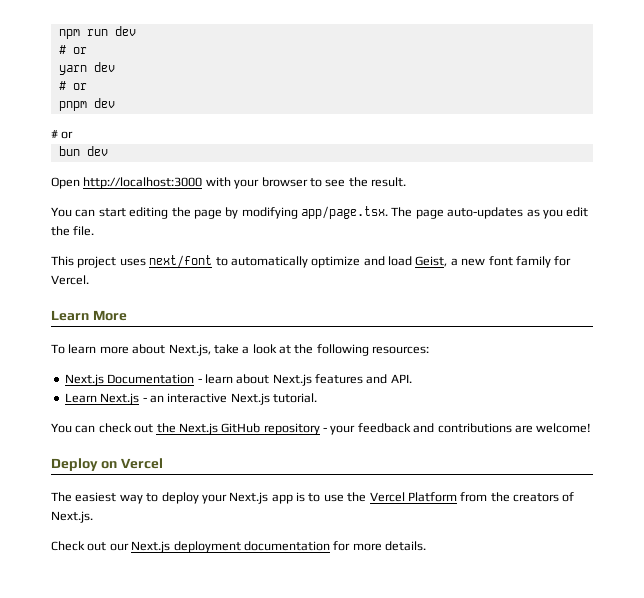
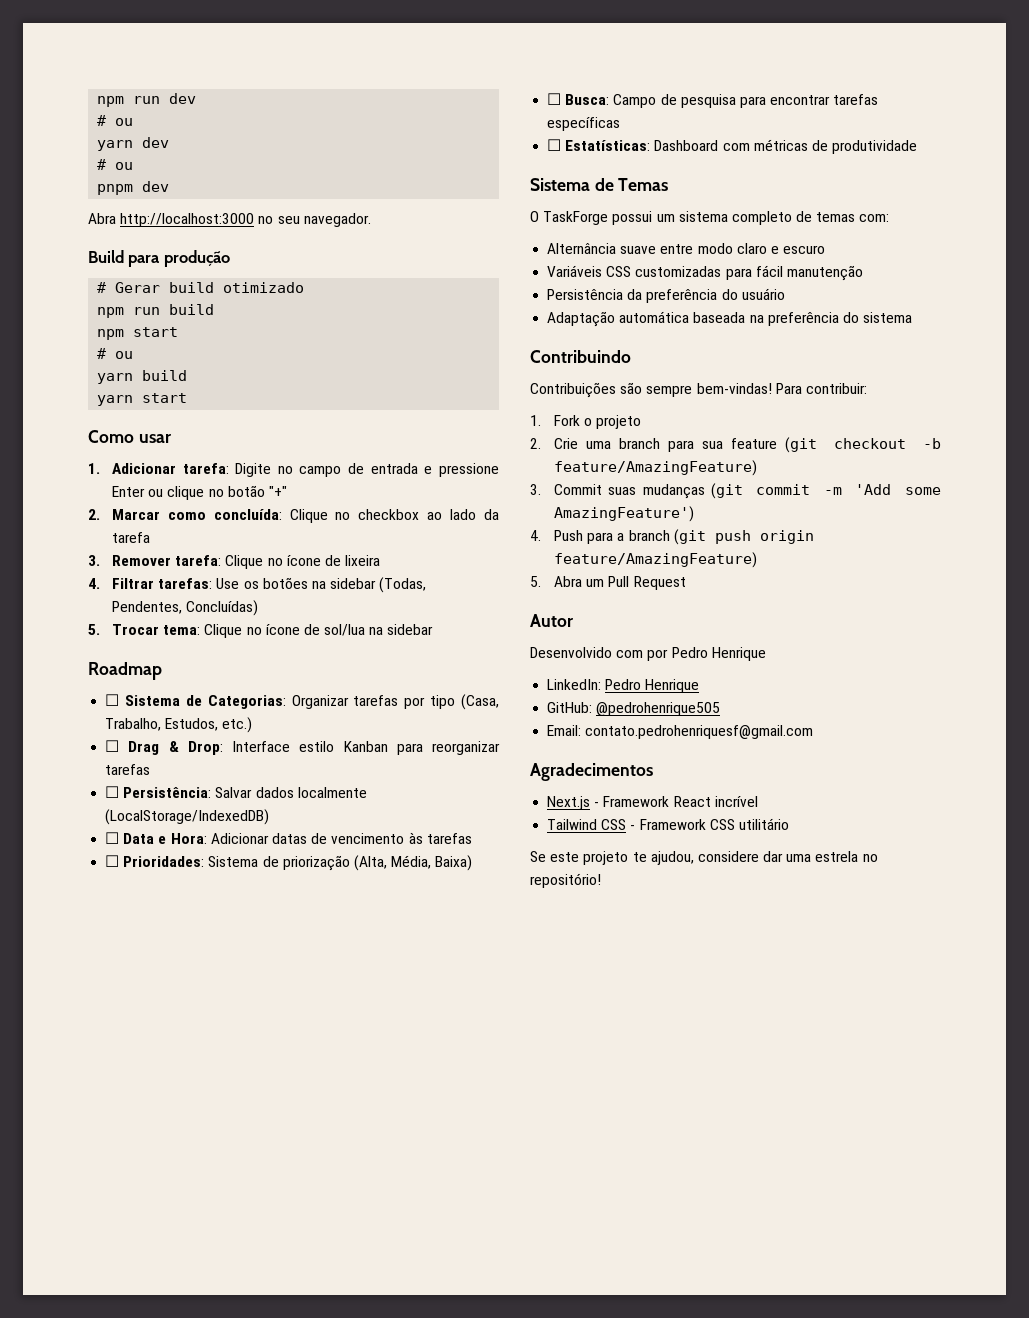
[72,47,87,54] or -> [115,118,134,126] ou
[72,83,87,90] or -> [115,162,134,170] ou
[51,130,74,139] [58,146,108,156] [51,177,406,189] [51,206,589,219] [51,226,95,236] [51,255,572,268] [51,275,89,285] [51,310,127,321] [51,344,430,356] [64,374,412,386] [64,393,317,405] [51,423,592,435] [51,458,163,471] [51,492,575,504] [51,511,93,523] [51,541,426,553] # or // bun dev // Open http://localhost:3000 with your browser to see the result. // You can start editing the page by modifying app/page.tsx. The page auto-updates as you edit the file. // This project uses next/font to automatically optimize and load Geist, a new font family for Vercel. // Learn More // To learn more about Next.js, take a look at the following resources: // Next.js Documentation - learn about Next.js features and API. // Learn Next.js - an interactive Next.js tutorial. // You can check out the Next.js GitHub repository - your feedback and contributions are welcome! // Deploy on Vercel // The easiest way to deploy your Next.js app is to use the Vercel Platform from the creators of Next.js. // Check out our Next.js deployment documentation for more details. -> [88,213,371,227] [88,250,230,267] [97,282,305,293] [97,304,215,318] [97,327,179,340] [97,348,134,359] [97,370,188,384] [97,393,188,406] [88,430,171,443] [88,463,499,477] [111,485,287,500] [88,509,499,523] [111,532,150,543] [88,555,381,569] [88,577,427,593] [111,600,259,616] [88,624,434,638] [88,662,162,680] [105,694,499,710] [105,717,253,733] [105,740,500,755] [105,764,151,775] [105,786,367,798] [105,809,270,825] [105,832,472,844] [105,855,473,871] [547,93,879,108] [547,117,621,131] [547,139,918,154] [530,178,669,191] [530,211,890,225] [547,243,826,254] [547,265,863,281] [547,288,785,303] [547,311,913,327] [530,350,631,363] [530,382,867,398] [530,415,642,429] [530,437,941,453] [553,460,757,476] [530,483,941,499] [553,506,694,522] [530,529,814,545] [553,552,757,568] [530,576,686,590] [530,614,573,627] [530,647,766,661] [547,679,700,693] [547,702,721,716] [547,725,814,739] [530,763,653,781] [547,796,758,810] [547,818,789,830] [530,851,878,865] [530,873,601,888] Abra http://localhost:3000 no seu navegador. // Build para produção // # Gerar build otimizado // npm run build // npm start // # ou // yarn build // yarn start // Como usar // 1. Adicionar tarefa: Digite no campo de entrada e pressione Enter ou clique no botão "+" // 2. Marcar como concluída: Clique no checkbox ao lado da tarefa // 3. Remover tarefa: Clique no ícone de lixeira // 4. Filtrar tarefas: Use os botões na sidebar (Todas, Pendentes, Concluídas) // 5. Trocar tema: Clique no ícone de sol/lua na sidebar // Roadmap // ☐ Sistema de Categorias: Organizar tarefas por tipo (Casa, Trabalho, Estudos, etc.) // ☐ Drag & Drop: Interface estilo Kanban para reorganizar tarefas // ☐ Persistência: Salvar dados localmente (LocalStorage/IndexedDB) // ☐ Data e Hora: Adicionar datas de vencimento às tarefas // ☐ Prioridades: Sistema de priorização (Alta, Média, Baixa) // ☐ Busca: Campo de pesquisa para encontrar tarefas específicas // ☐ Estatísticas: Dashboard com métricas de produtividade // Sistema de Temas // O TaskForge possui um sistema completo de temas com: // Alternância suave entre modo claro e escuro // Variáveis CSS customizadas para fácil manutenção // Persistência da preferência do usuário // Adaptação automática baseada na preferência do sistema // Contribuindo // Contribuições são sempre bem-vindas! Para contribuir: // 1. Fork o projeto // 2. Crie uma branch para sua feature (git checkout -b feature/AmazingFeature) // 3. Commit suas mudanças (git commit -m 'Add some AmazingFeature') // 4. Push para a branch (git push origin feature/AmazingFeature) // 5. Abra um Pull Request // Autor // Desenvolvido com por Pedro Henrique // LinkedIn: Pedro Henrique // GitHub: @pedrohenrique505 // Email: contato.pedrohenriquesf@gmail.com // Agradecimentos // Next.js - Framework React incrível // Tailwind CSS - Framework CSS utilitário // Se este projeto te ajudou, considere dar uma estrela no repositório!

